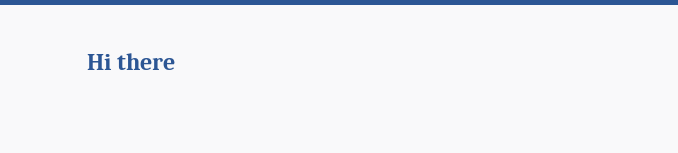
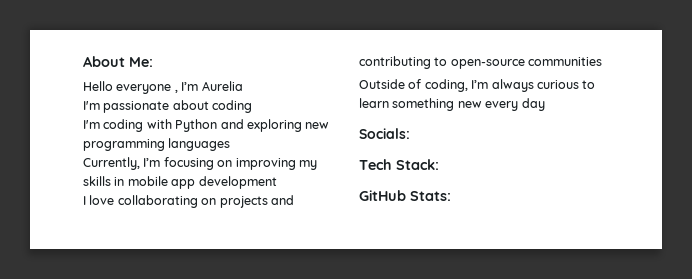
[87,53,176,70] Hi there -> [83,56,153,67] [83,81,243,94] [83,100,253,113] [83,119,330,132] [83,138,231,151] [83,157,317,170] [83,176,277,189] [83,195,294,208] [359,56,603,69] [359,79,596,92] [359,98,545,111] [359,128,410,139] [359,159,439,170] [359,190,451,201] About Me: // Hello everyone , I’m Aurelia // I'm passionate about coding // I'm coding with Python and exploring new programming languages // Currently, I’m focusing on improving my skills in mobile app development // I love collaborating on projects and contributing to open-source communities // Outside of coding, I’m always curious to learn something new every day // Socials: // Tech Stack: // GitHub Stats:

